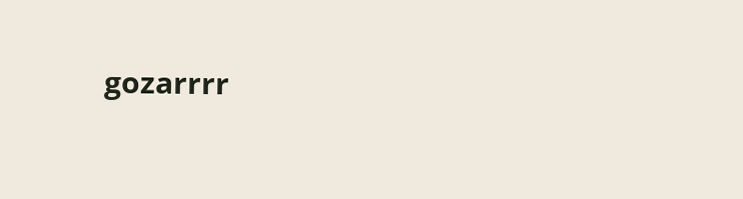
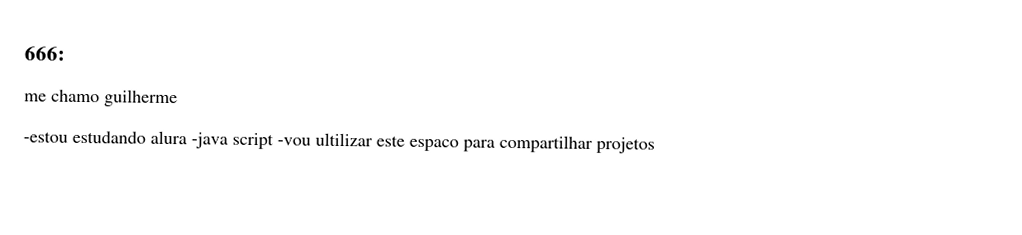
[103,76,230,102] gozarrrr -> [24,46,65,61] [24,89,178,108] [23,130,655,154] 666: // me chamo guilherme // -estou estudando alura -java script -vou ultilizar este espaco para compartilhar projetos

